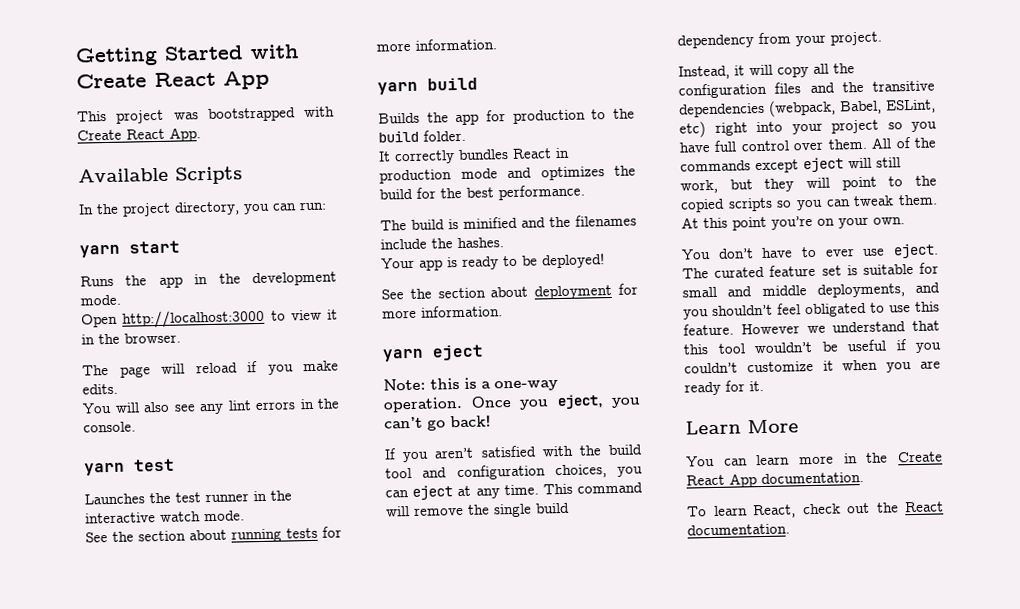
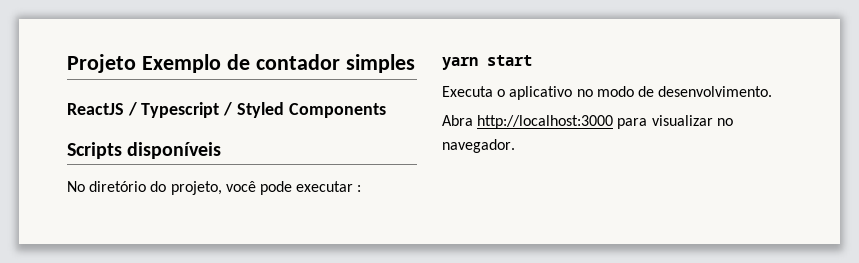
[75,44,300,67] [76,70,270,90] [77,106,335,124] [77,127,201,142] [78,166,243,185] [78,201,327,217] [79,240,180,258] [80,271,337,288] [80,294,121,306] [81,308,338,329] [81,332,181,345] [82,360,339,378] [82,383,118,395] [82,398,340,415] [83,421,136,433] [84,458,175,476] [84,490,292,505] [85,510,245,524] [85,526,342,543] [376,38,497,52] [377,77,478,95] [378,108,635,126] [378,129,466,143] [378,147,570,165] [379,165,636,184] [379,184,585,201] [380,214,637,231] [380,237,504,250] [381,253,605,271] [381,283,638,300] [382,305,503,319] [382,344,484,362] [383,377,558,392] [383,394,641,413] [384,415,491,431] [384,444,643,463] [385,464,643,481] [385,482,643,500] [385,502,570,518] [677,31,882,49] [678,63,855,80] [678,80,935,99] [679,99,936,118] [679,119,937,138] [679,136,936,153] [680,157,901,174] [680,175,937,194] [680,194,938,213] [681,215,905,231] [681,243,939,260] [682,262,939,279] [682,282,940,298] [683,301,940,320] [683,320,940,336] [683,339,942,355] [684,359,941,374] [684,380,764,396] [685,419,799,435] [686,451,943,467] [686,472,864,488] [687,501,944,519] [687,523,790,536] Getting Started with Create React App // This project was bootstrapped with Create React App. // Available Scripts // In the project directory, you can run: // yarn start // Runs the app in the development mode. // Open http://localhost:3000 to view it in the browser. // The page will reload if you make edits. // You will also see any lint errors in the console. // yarn test // Launches the test runner in the interactive watch mode. // See the section about running tests for more information. // yarn build // Builds the app for production to the build folder. // It correctly bundles React in production mode and optimizes the build for the best performance. // The build is minified and the filenames include the hashes. // Your app is ready to be deployed! // See the section about deployment for more information. // yarn eject // Note: this is a one-way operation. Once you eject, you can’t go back! // If you aren’t satisfied with the build tool and configuration choices, you can eject at any time. This command will remove the single build dependency from your project. // Instead, it will copy all the configuration files and the transitive dependencies (webpack, Babel, ESLint, etc) right into your project so you have full control over them. All of the commands except eject will still work, but they will point to the copied scripts so you can tweak them. At this point you’re on your own. // You don’t have to ever use eject. The curated feature set is suitable for small and middle deployments, and you shouldn’t feel obligated to use this feature. However we understand that this tool wouldn’t be useful if you couldn’t customize it when you are ready for it. // Learn More // You can learn more in the Create React App documentation. // To learn React, check out the React documentation. -> [67,54,415,73] [67,102,386,118] [67,142,222,159] [67,181,362,195] [442,55,532,70] [442,86,773,100] [442,115,733,129] [442,139,515,153] Projeto Exemplo de contador simples // ReactJS / Typescript / Styled Components // Scripts disponíveis // No diretório do projeto, você pode executar : // yarn start // Executa o aplicativo no modo de desenvolvimento. // Abra http://localhost:3000 para visualizar no navegador.

